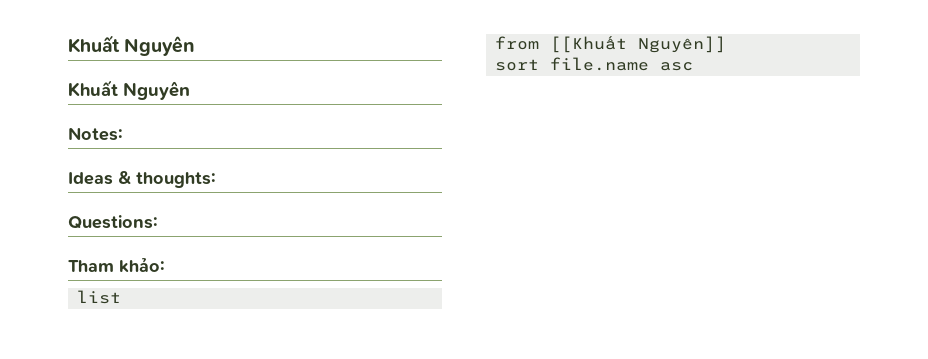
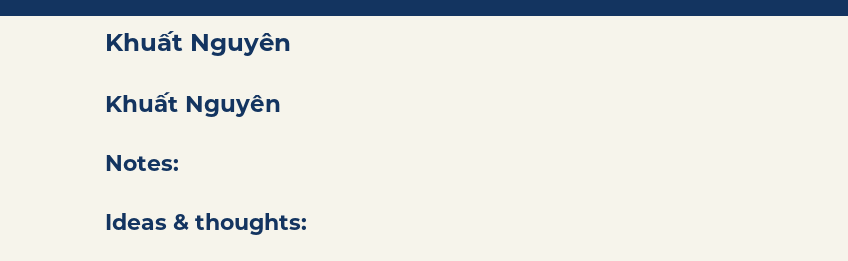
[68,215,158,229] [68,258,165,273] [77,290,122,304] [495,36,727,53] [495,57,694,71] // Questions: // Tham khảo: // list // from [[Khuất Nguyên]] // sort file.name asc -> (307, 224) none

